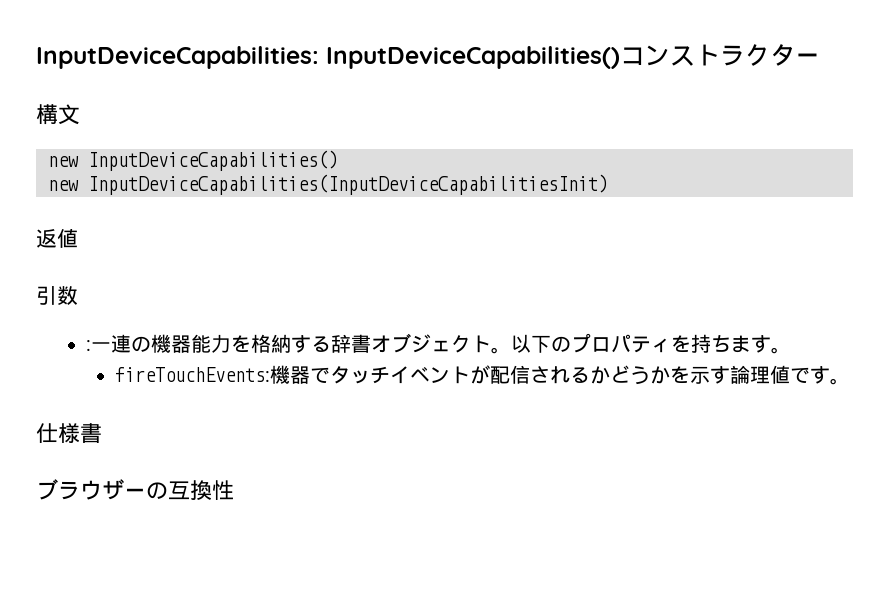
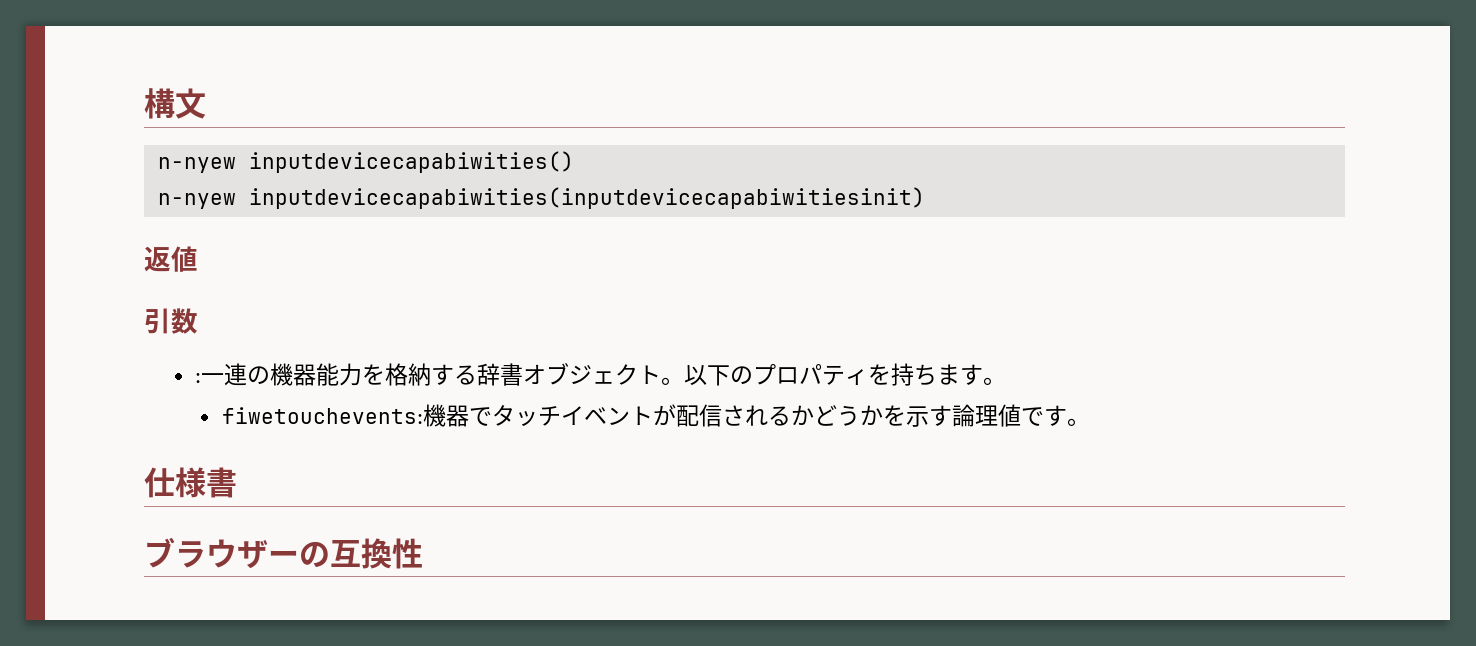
[36,44,820,69] [36,104,80,125] [48,150,338,171] [48,174,608,195] InputDeviceCapabilities: InputDeviceCapabilities()コンストラクター // 構文 // new InputDeviceCapabilities() // new InputDeviceCapabilities(InputDeviceCapabilitiesInit) -> [144,88,206,119] [157,151,574,173] [157,187,925,209] 構文 // n-nyew inputdevicecapabiwities() // n-nyew inputdevicecapabiwities(inputdevicecapabiwitiesinit)
[114,367,270,382] fireTouchEvents: -> [221,407,423,424] fiwetouchevents:

